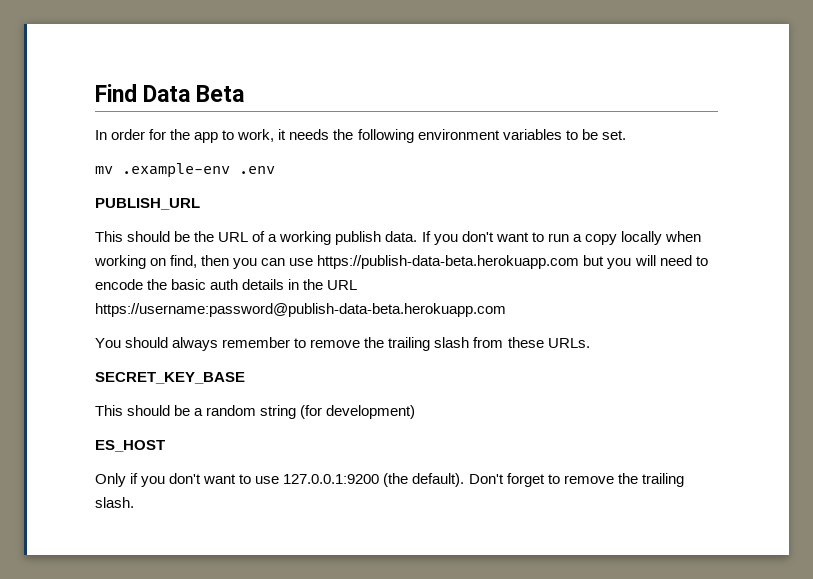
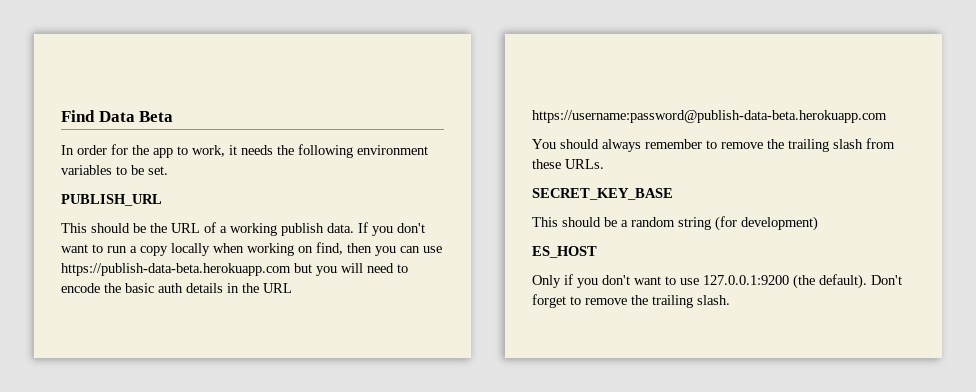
[95,163,275,178] // mv .example-env .env -> (168, 170) none

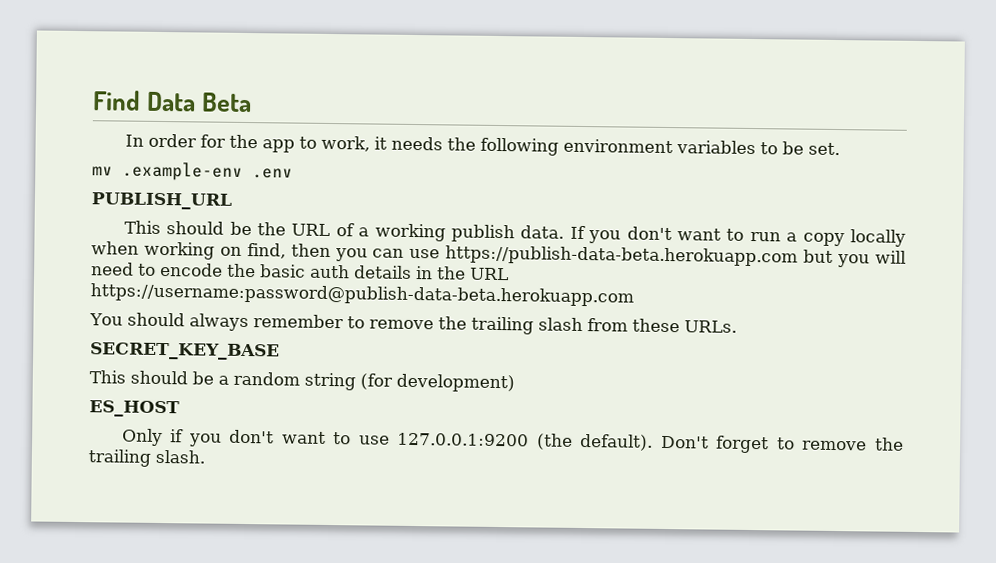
(168, 170) none -> [92,161,293,181] // mv .example-env .env

